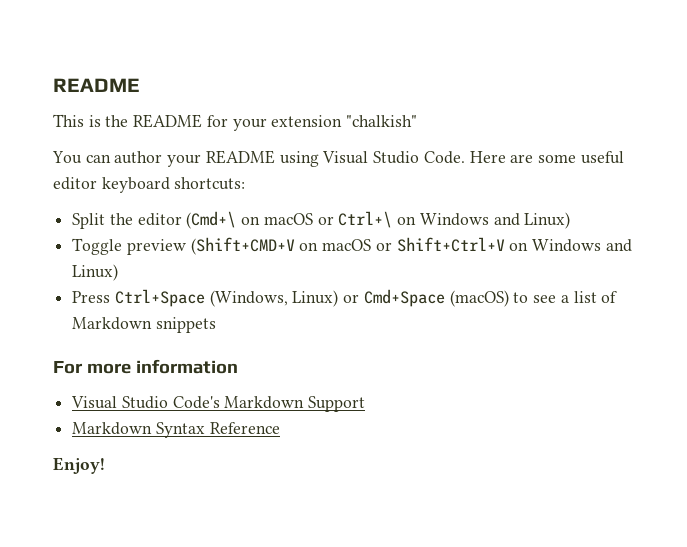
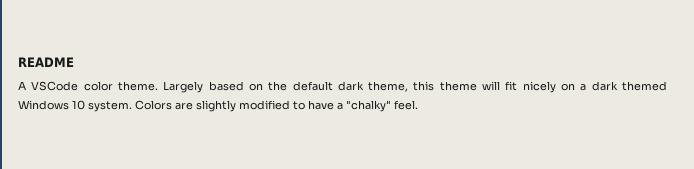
[53,114,418,131] [52,150,624,167] [53,177,246,193] [72,211,571,229] [72,237,632,255] [72,264,119,281] [72,289,618,307] [72,317,216,333] [53,359,238,374] [71,396,366,412] [72,422,280,438] [53,457,105,474] This is the README for your extension "chalkish" // You can author your README using Visual Studio Code. Here are some useful editor keyboard shortcuts: // Split the editor (Cmd+\ on macOS or Ctrl+\ on Windows and Linux) // Toggle preview (Shift+CMD+V on macOS or Shift+Ctrl+V on Windows and Linux) // Press Ctrl+Space (Windows, Linux) or Cmd+Space (macOS) to see a list of Markdown snippets // For more information // Visual Studio Code's Markdown Support // Markdown Syntax Reference // Enjoy! -> [18,81,667,93] [18,100,418,112] A VSCode color theme. Largely based on the default dark theme, this theme will fit nicely on a dark themed Windows 10 system. Colors are slightly modified to have a "chalky" feel.

